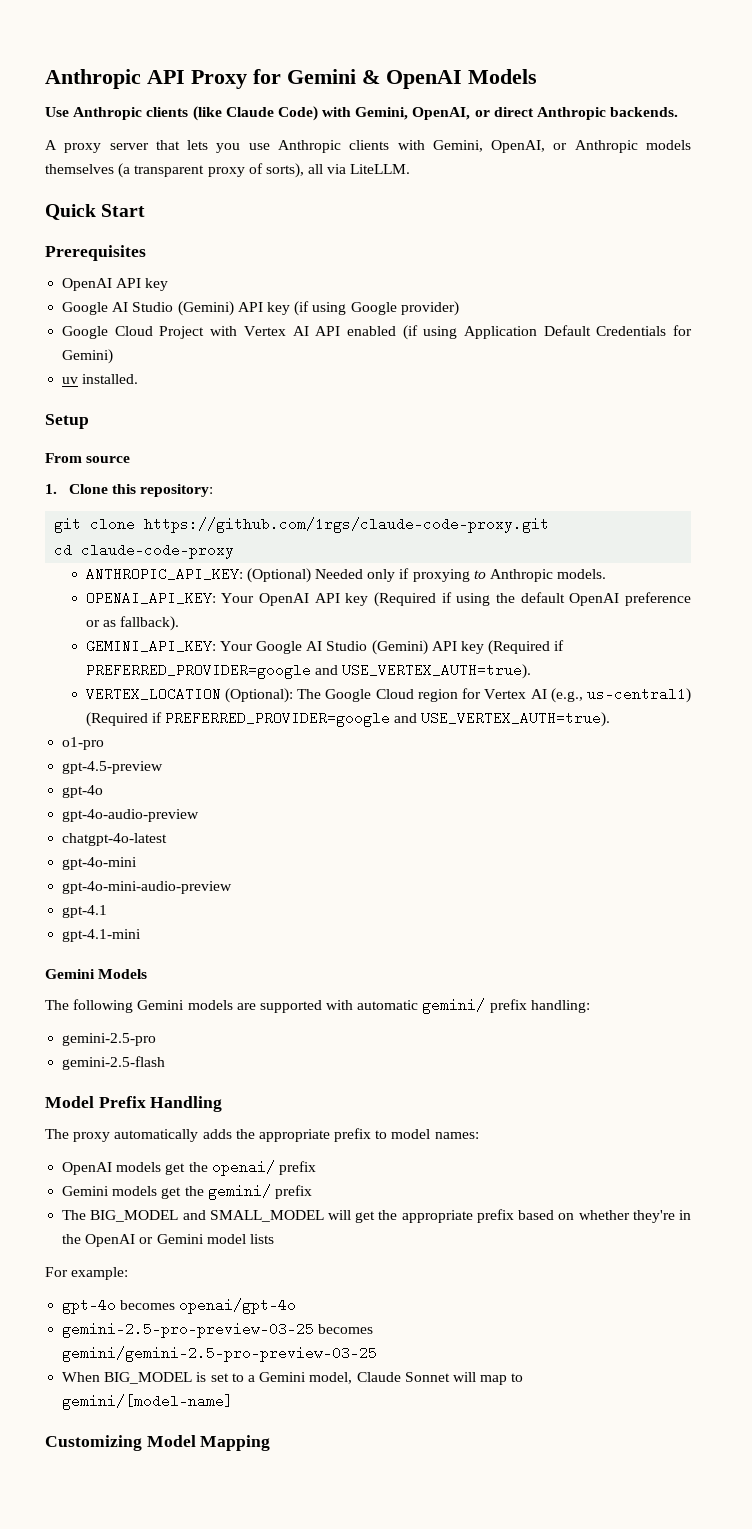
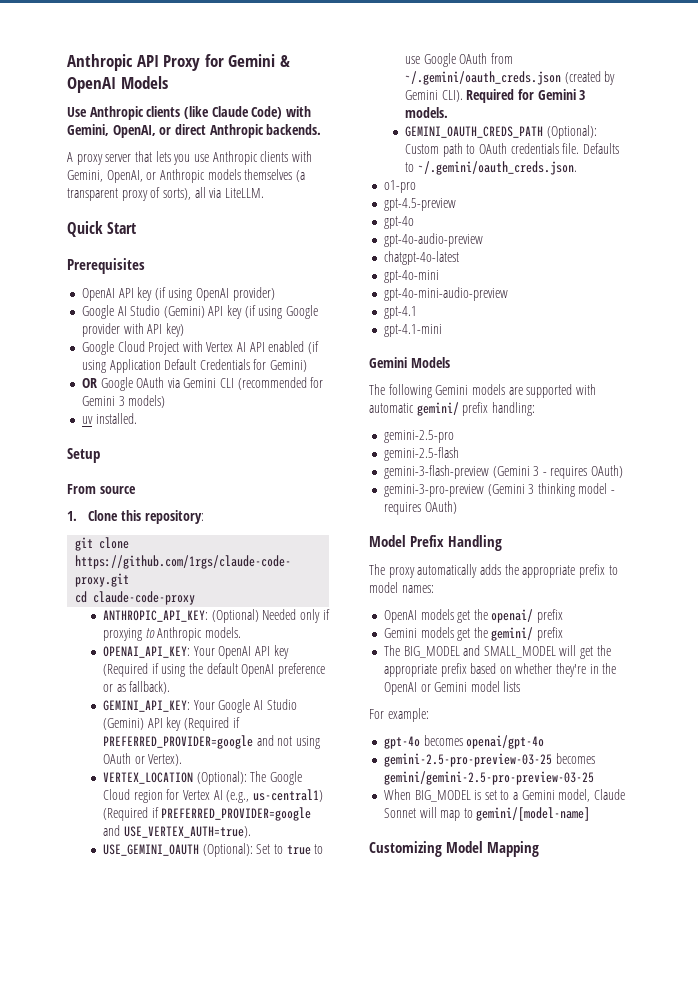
(169, 284) none -> [154,287,275,301] (if using OpenAI provider)
[400,301,459,316] provider) -> [81,323,184,337] provider with API key)
(114, 356) none -> [81,377,324,391] [81,395,166,408] // OR Google OAuth via Gemini CLI (recommended for Gemini 3 models)
[341,663,531,679] USE_VERTEX_AUTH=true). -> [277,736,321,749] [103,753,183,766] not using OAuth or Vertex).
(611, 719) none -> [103,843,324,857] [405,53,514,67] [405,71,616,85] [405,89,586,103] [405,107,449,118] [405,125,597,139] [405,143,620,157] [405,161,577,175] // USE_GEMINI_OAUTH (Optional): Set to true to use Google OAuth from ~/.gemini/oauth_creds.json (created by Gemini CLI). Required for Gemini 3 models. // GEMINI_OAUTH_CREDS_PATH (Optional): Custom path to OAuth credentials file. Defaults to ~/.gemini/oauth_creds.json.
(166, 1063) none -> [383,465,624,479] [383,483,616,497] [383,501,457,515] // gemini-3-flash-preview (Gemini 3 - requires OAuth) // gemini-3-pro-preview (Gemini 3 thinking model - requires OAuth)

